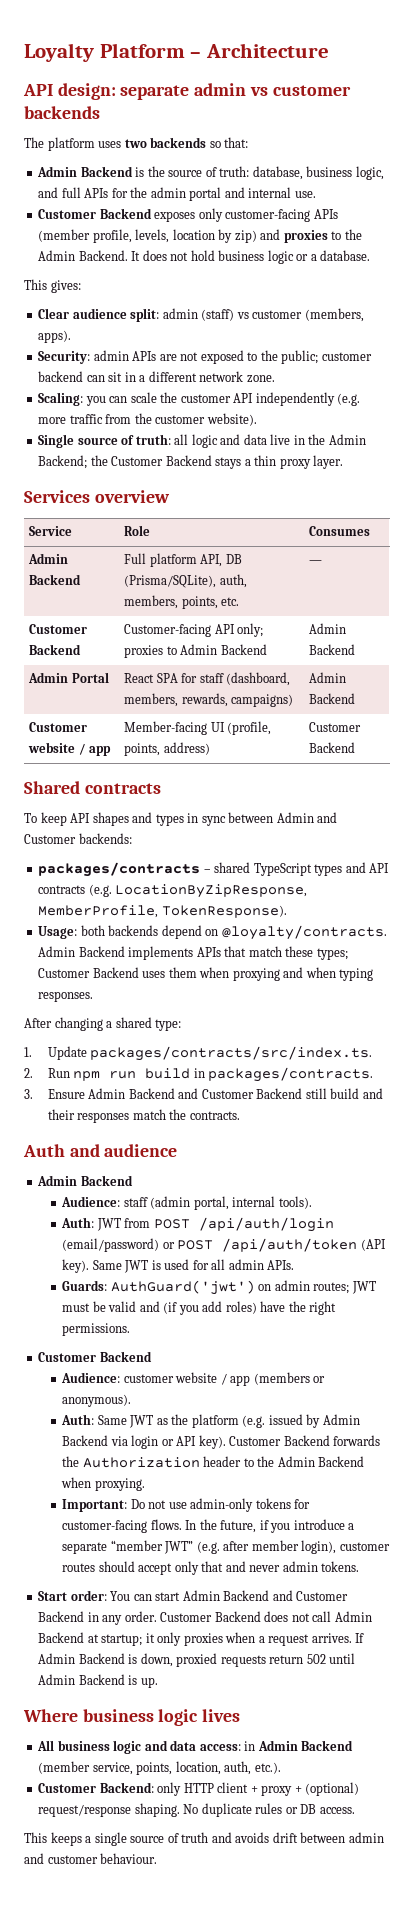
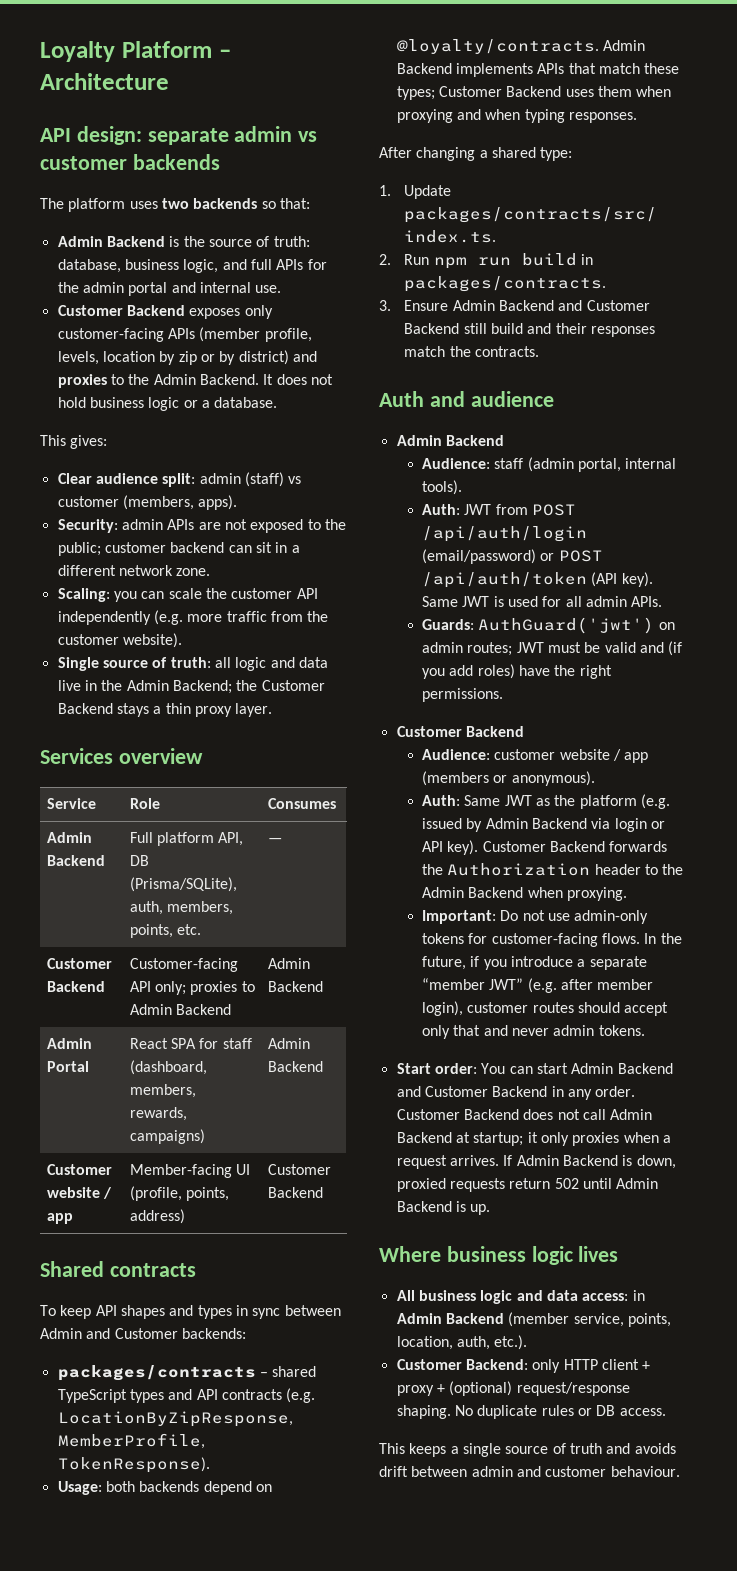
[234,230,257,243] zip) -> [178,350,289,365] zip or by district)

